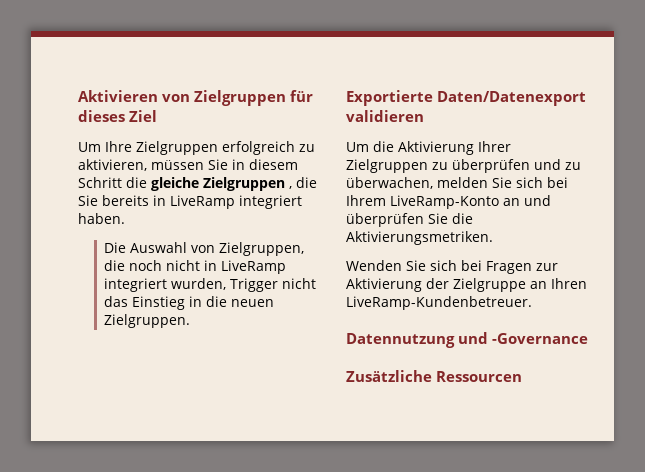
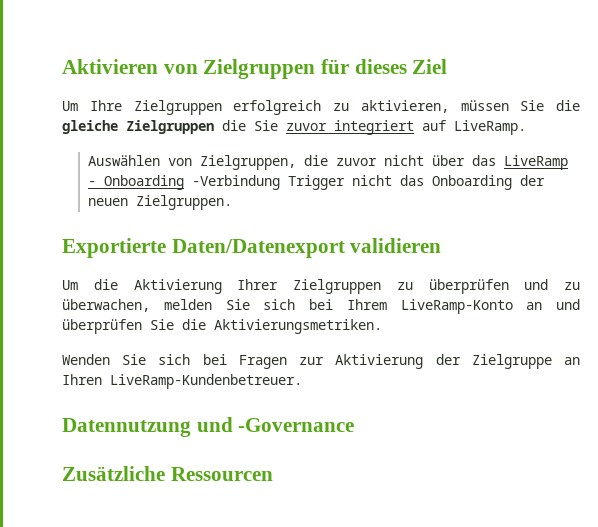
[232,159,298,170] [78,177,122,188] in diesem Schritt -> (545, 105) none
[289,186,292,189] , -> (214, 127) none
[102,195,302,209] [78,213,125,224] [103,242,304,256] [103,260,286,274] [103,278,316,292] [103,296,227,310] bereits in LiveRamp integriert haben. // Die Auswahl von Zielgruppen, die noch nicht in LiveRamp integriert wurden, Trigger nicht das Einstieg in die -> [286,120,526,135] [87,155,568,170] [87,175,545,190] zuvor integriert auf LiveRamp. // Auswählen von Zielgruppen, die zuvor nicht über das LiveRamp - Onboarding -Verbindung Trigger nicht das Onboarding der

